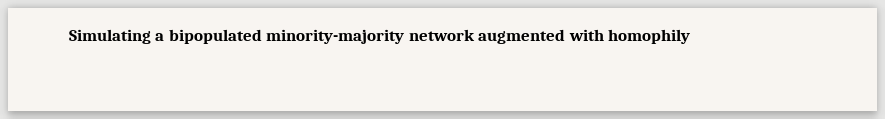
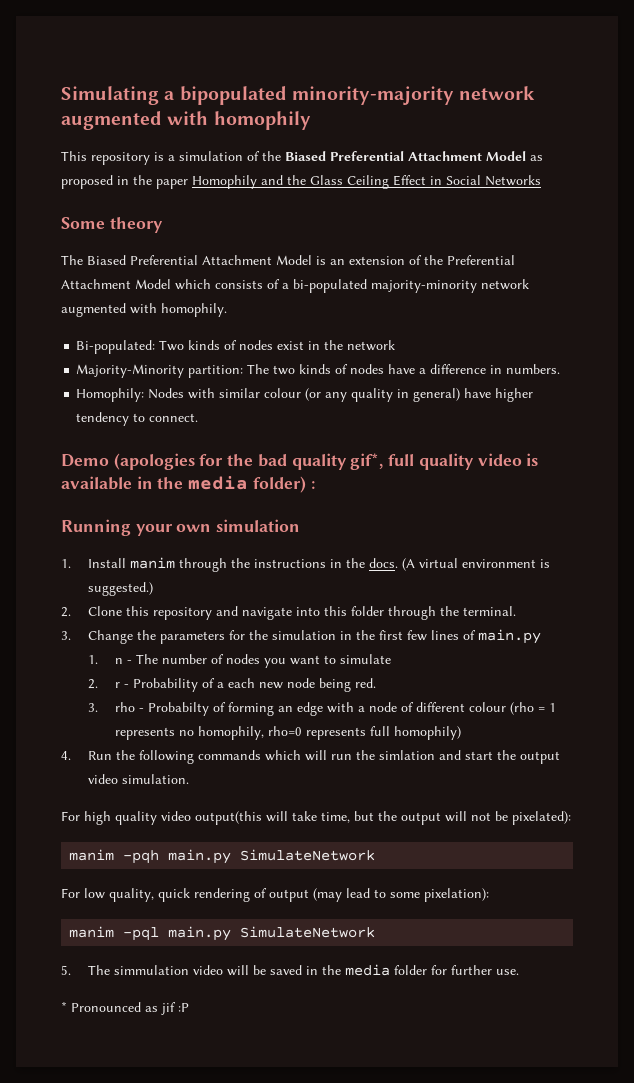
(691, 36) none -> [61,151,543,165] [61,175,541,189] [61,217,163,233] [61,255,515,265] [61,279,529,293] [61,303,227,317] [76,340,396,354] [76,364,561,378] [76,388,534,402] [76,412,199,426] [61,453,539,470] [61,476,315,493] [61,519,301,536] [61,557,550,572] [87,582,153,596] [61,606,516,620] [61,629,541,644] [87,654,391,668] [87,678,376,692] [87,702,556,716] [114,726,461,740] [61,750,560,764] [87,774,189,784] [61,811,571,825] [69,849,376,864] [61,888,489,902] [69,926,376,941] [61,964,519,976] [61,1001,189,1015] // This repository is a simulation of the Biased Preferential Attachment Model as proposed in the paper Homophily and the Glass Ceiling Effect in Social Networks // Some theory // The Biased Preferential Attachment Model is an extension of the Preferential Attachment Model which consists of a bi-populated majority-minority network augmented with homophily. // Bi-populated: Two kinds of nodes exist in the network // Majority-Minority partition: The two kinds of nodes have a difference in numbers. // Homophily: Nodes with similar colour (or any quality in general) have higher tendency to connect. // Demo (apologies for the bad quality gif*, full quality video is available in the media folder) : // Running your own simulation // 1. Install manim through the instructions in the docs. (A virtual environment is suggested.) // 2. Clone this repository and navigate into this folder through the terminal. // 3. Change the parameters for the simulation in the first few lines of main.py // 1. n - The number of nodes you want to simulate // 2. r - Probability of a each new node being red. // 3. rho - Probabilty of forming an edge with a node of different colour (rho = 1 represents no homophily, rho=0 represents full homophily) // 4. Run the following commands which will run the simlation and start the output video simulation. // For high quality video output(this will take time, but the output will not be pixelated): // manim -pqh main.py SimulateNetwork // For low quality, quick rendering of output (may lead to some pixelation): // manim -pql main.py SimulateNetwork // 5. The simmulation video will be saved in the media folder for further use. // * Pronounced as jif :P

